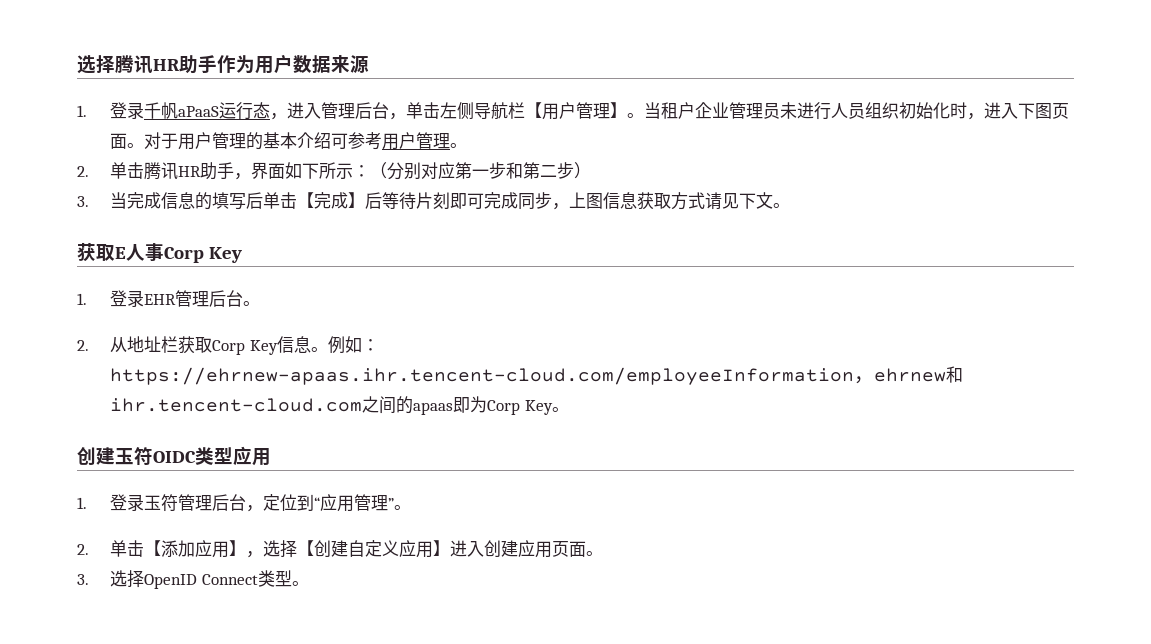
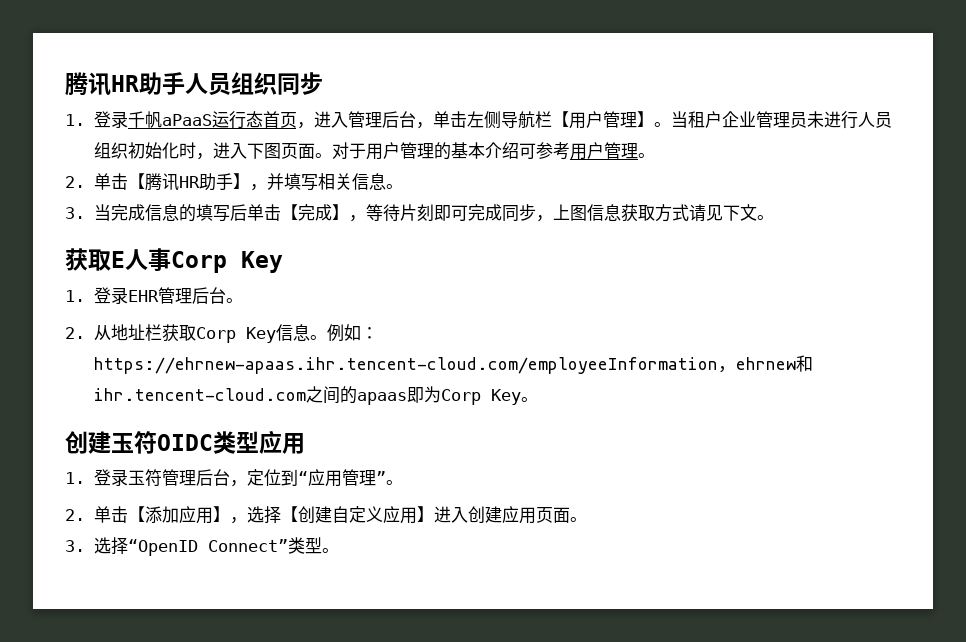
[77,54,369,74] 选择腾讯HR助手作为用户数据来源 -> [65,72,323,96] 腾讯HR助手人员组织同步
(270, 110) none -> [262,111,297,128] 首页
[143,162,591,180] 腾讯HR助手，界面如下所示：（分别对应第一步和第二步） -> [127,173,403,191] 【腾讯HR助手】，并填写相关信息。
[364,192,382,209] 后 -> [348,215,366,222] ，
[143,574,258,589] OpenID Connect -> [127,539,288,556] “OpenID Connect”

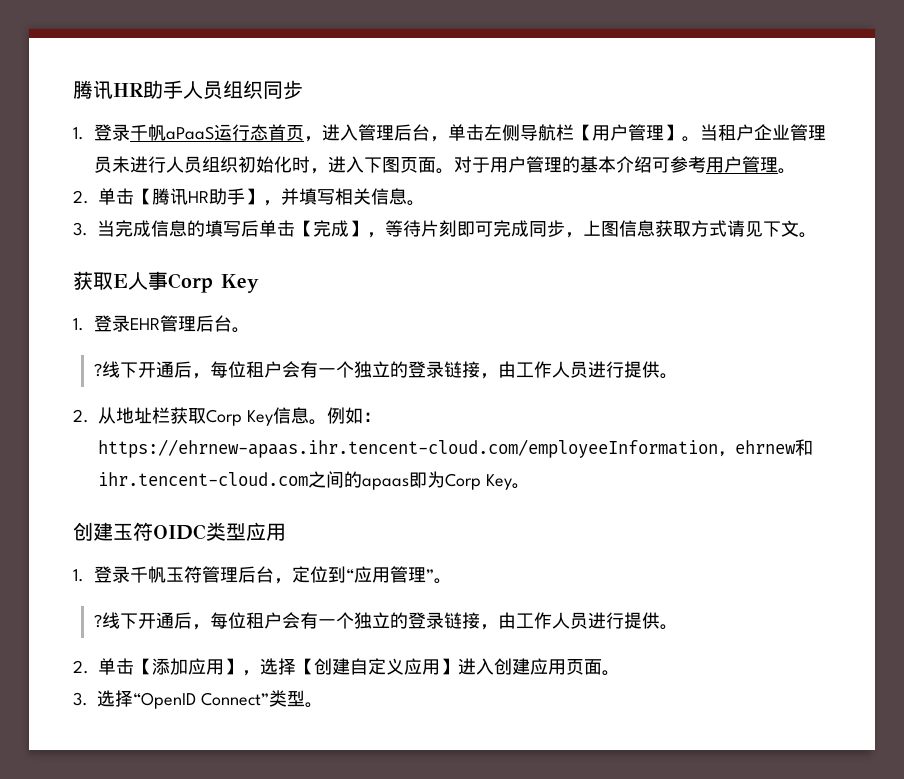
(243, 300) none -> [93,361,678,379] // ?线下开通后，每位租户会有一个独立的登录链接，由工作人员进行提供。
(128, 477) none -> [129,566,166,583] 千帆
(403, 482) none -> [93,612,678,630] // ?线下开通后，每位租户会有一个独立的登录链接，由工作人员进行提供。

